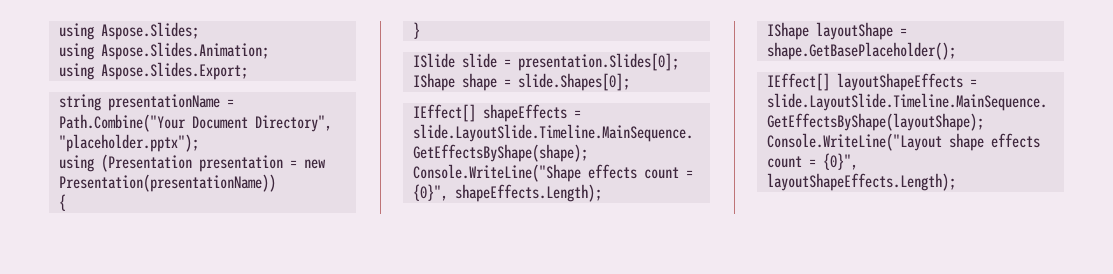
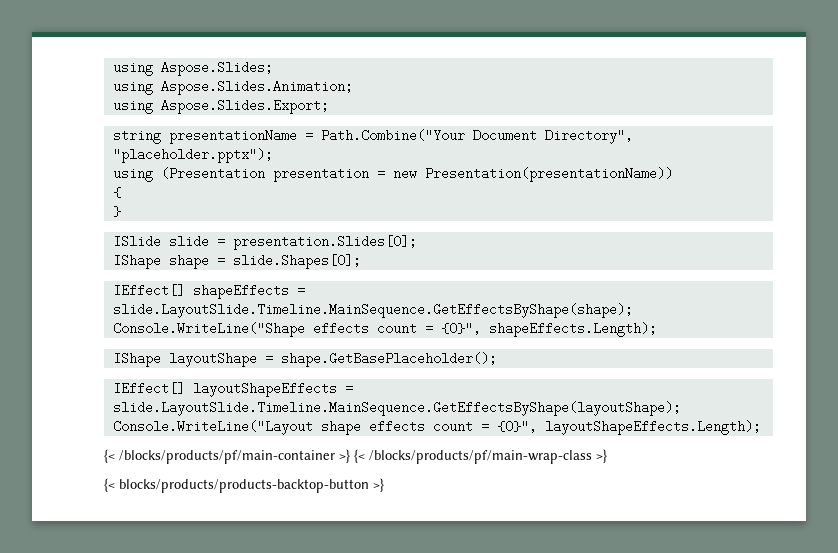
(957, 182) none -> [104,449,607,464] [104,478,384,493] // {< /blocks/products/pf/main-container >} {< /blocks/products/pf/main-wrap-class >} // {< blocks/products/products-backtop-button >}

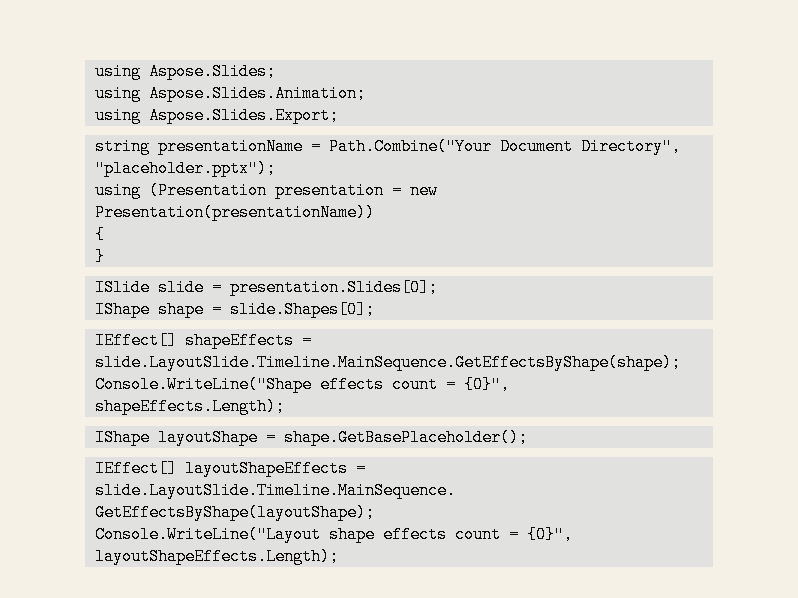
[104,449,607,464] [104,478,384,493] // {< /blocks/products/pf/main-container >} {< /blocks/products/pf/main-wrap-class >} // {< blocks/products/products-backtop-button >} -> (339, 556) none

